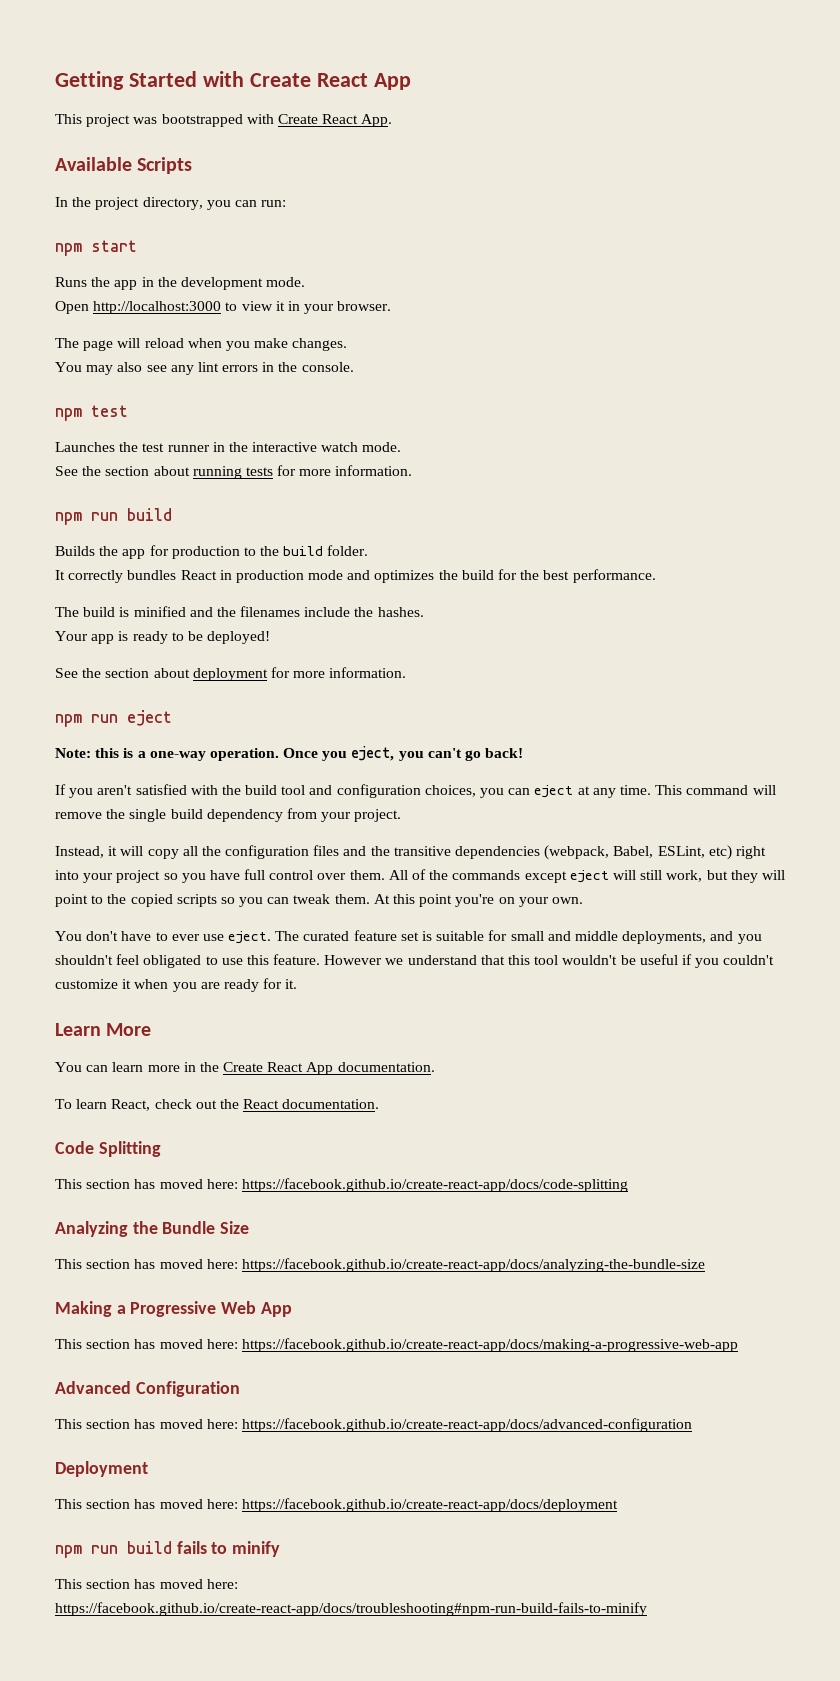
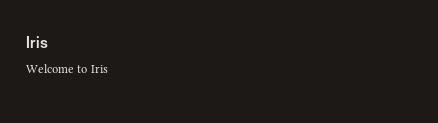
[55,71,411,90] [55,114,393,127] [55,157,193,174] [55,197,287,210] [55,240,137,256] [55,277,306,290] [55,301,392,314] [55,338,348,351] [55,362,354,375] [55,405,128,421] [55,442,402,452] [55,465,413,479] [55,508,172,525] [55,545,369,559] [55,569,656,583] [55,606,424,617] [55,631,271,644] [55,667,407,681] [55,710,172,727] [55,746,524,761] [55,784,776,798] [55,808,402,822] [55,845,766,860] [55,869,785,883] [55,894,583,907] [55,930,762,944] [55,954,775,968] [55,978,298,992] [55,1023,152,1036] [55,1062,435,1075] [55,1099,380,1111] [55,1141,161,1157] [55,1178,628,1192] [55,1221,250,1237] [55,1258,705,1272] [55,1301,292,1317] [55,1338,738,1352] [55,1381,240,1397] [55,1418,692,1432] [55,1461,148,1477] [55,1498,618,1512] [55,1541,281,1558] [55,1579,238,1589] [55,1602,647,1616] Getting Started with Create React App // This project was bootstrapped with Create React App. // Available Scripts // In the project directory, you can run: // npm start // Runs the app in the development mode. // Open http://localhost:3000 to view it in your browser. // The page will reload when you make changes. // You may also see any lint errors in the console. // npm test // Launches the test runner in the interactive watch mode. // See the section about running tests for more information. // npm run build // Builds the app for production to the build folder. // It correctly bundles React in production mode and optimizes the build for the best performance. // The build is minified and the filenames include the hashes. // Your app is ready to be deployed! // See the section about deployment for more information. // npm run eject // Note: this is a one-way operation. Once you eject, you can't go back! // If you aren't satisfied with the build tool and configuration choices, you can eject at any time. This command will remove the single build dependency from your project. // Instead, it will copy all the configuration files and the transitive dependencies (webpack, Babel, ESLint, etc) right into your project so you have full control over them. All of the commands except eject will still work, but they will point to the copied scripts so you can tweak them. At this point you're on your own. // You don't have to ever use eject. The curated feature set is suitable for small and middle deployments, and you shouldn't feel obligated to use this feature. However we understand that this tool wouldn't be useful if you couldn't customize it when you are ready for it. // Learn More // You can learn more in the Create React App documentation. // To learn React, check out the React documentation. // Code Splitting // This section has moved here: https://facebook.github.io/create-react-app/docs/code-splitting // Analyzing the Bundle Size // This section has moved here: https://facebook.github.io/create-react-app/docs/analyzing-the-bundle-size // Making a Progressive Web App // This section has moved here: https://facebook.github.io/create-react-app/docs/making-a-progressive-web-app // Advanced Configuration // This section has moved here: https://facebook.github.io/create-react-app/docs/advanced-configuration // Deployment // This section has moved here: https://facebook.github.io/create-react-app/docs/deployment // npm run build fails to minify // This section has moved here: https://facebook.github.io/create-react-app/docs/troubleshooting#npm-run-build-fails-to-minify -> [26,36,48,48] [26,64,108,73] Iris // Welcome to Iris

